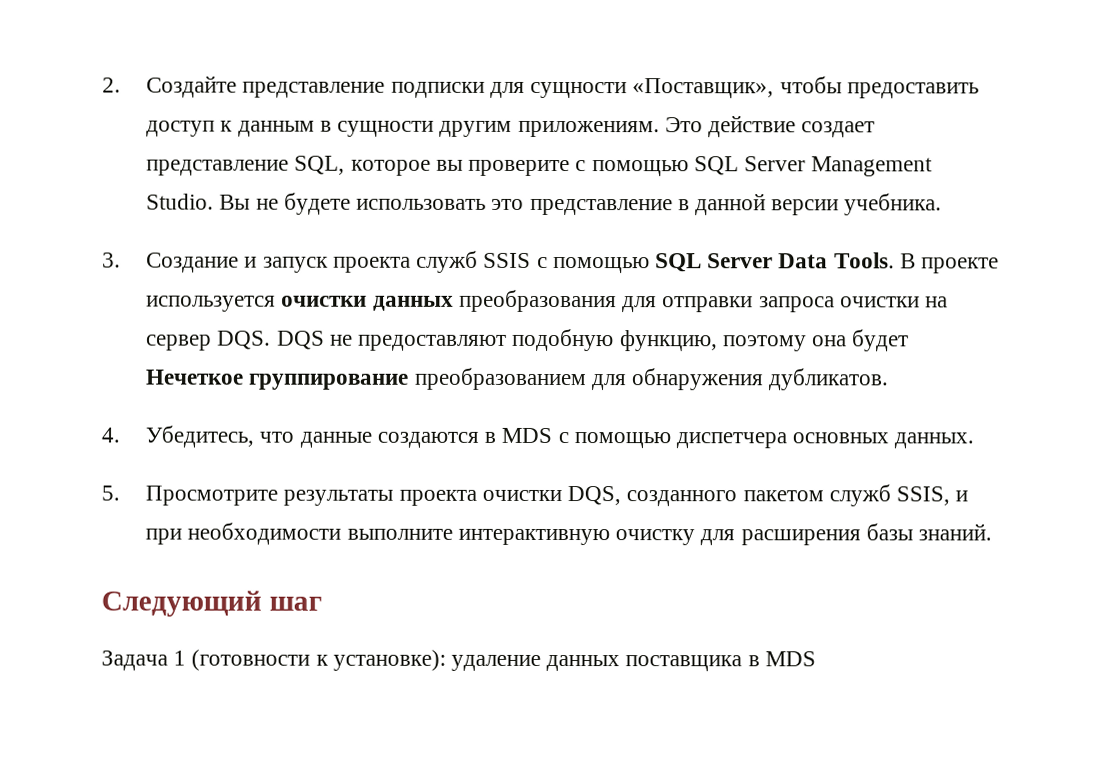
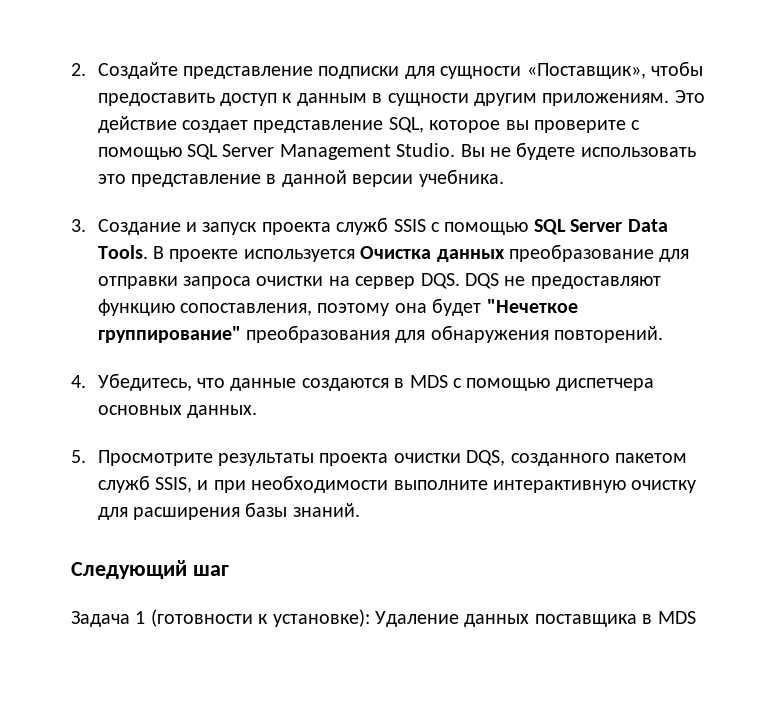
[281,289,617,313] очистки данных преобразования -> [360,244,654,262] Очистка данных преобразование
[512,328,718,352] подобную функцию, -> [97,299,312,316] функцию сопоставления,
[145,367,587,391] Нечеткое группирование преобразованием -> [486,299,578,313] [97,325,390,343] "Нечеткое группирование" преобразования
[768,368,890,391] дубликатов. -> [554,326,664,343] повторений.
[451,654,542,671] удаление -> [375,611,459,627] Удаление

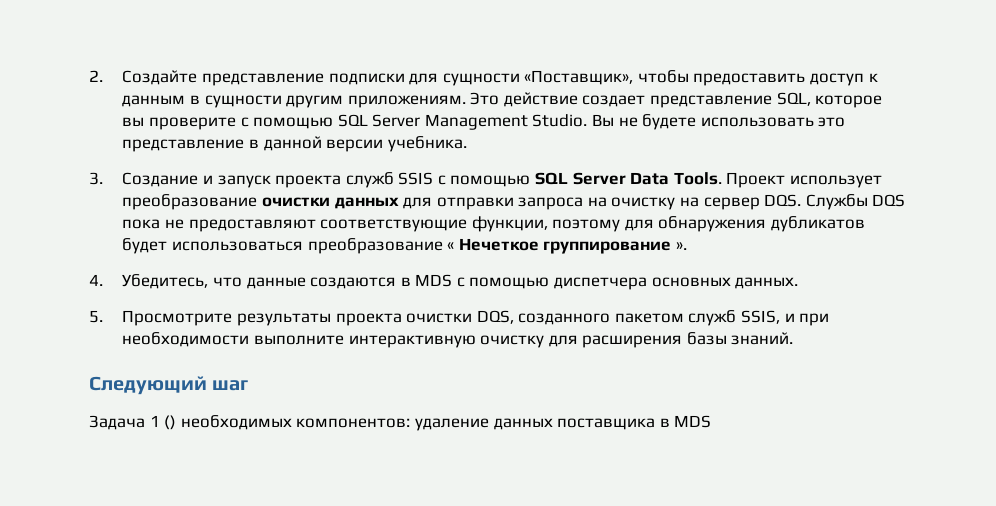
[152,244,654,262] В проекте используется Очистка данных преобразование -> [726,172,882,188] [122,194,399,210] Проект использует преобразование очистки данных
[256,276,324,286] очистки -> [587,197,676,210] на очистку
[464,273,661,289] [97,298,578,316] [97,325,664,343] DQS не предоставляют функцию сопоставления, поэтому она будет "Нечеткое группирование" преобразования для обнаружения повторений. -> [805,194,906,210] [122,216,866,232] [122,238,687,254] Службы DQS пока не предоставляют соответствующие функции, поэтому для обнаружения дубликатов будет использоваться преобразование « Нечеткое группирование ».
[150,609,459,627] (готовности к установке): Удаление -> [164,415,489,431] () необходимых компонентов: удаление

